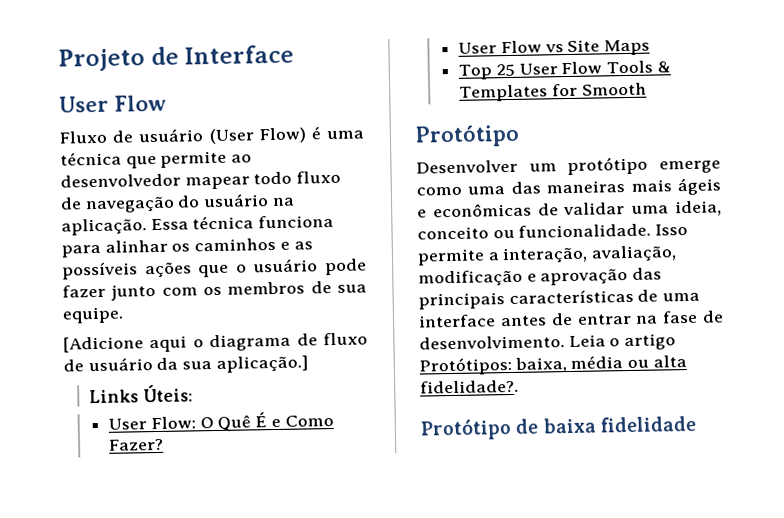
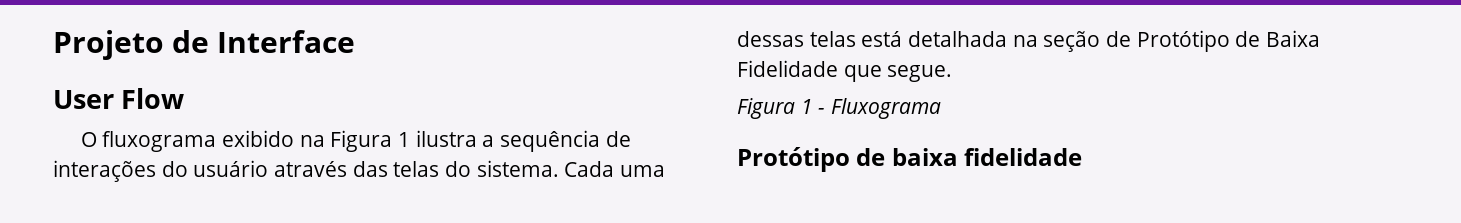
[59,126,364,145] [60,150,253,169] [60,170,342,190] [60,193,295,214] [61,214,335,236] [61,237,313,258] [62,258,367,280] [62,281,367,301] [62,306,124,324] [63,332,368,353] [63,355,308,373] [88,384,193,404] [108,412,334,432] [109,438,165,451] [458,39,651,56] [458,60,671,80] [459,82,647,102] [415,123,520,148] [416,156,721,176] [416,177,721,196] [417,200,722,218] [417,223,689,240] [417,245,678,266] [418,267,663,287] [418,288,701,310] [418,310,724,328] [419,333,677,351] [419,355,687,376] [420,379,519,394] Fluxo de usuário (User Flow) é uma técnica que permite ao desenvolvedor mapear todo fluxo de navegação do usuário na aplicação. Essa técnica funciona para alinhar os caminhos e as possíveis ações que o usuário pode fazer junto com os membros de sua equipe. // [Adicione aqui o diagrama de fluxo de usuário da sua aplicação.] // Links Úteis: // User Flow: O Quê É e Como Fazer? // User Flow vs Site Maps // Top 25 User Flow Tools & Templates for Smooth // Protótipo // Desenvolver um protótipo emerge como uma das maneiras mais ágeis e econômicas de validar uma ideia, conceito ou funcionalidade. Isso permite a interação, avaliação, modificação e aprovação das principais características de uma interface antes de entrar na fase de desenvolvimento. Leia o artigo Protótipos: baixa, média ou alta fidelidade?. -> [80,130,631,152] [53,160,666,182] [737,30,1321,52] [737,60,953,82] [737,98,942,119] O fluxograma exibido na Figura 1 ilustra a sequência de interações do usuário através das telas do sistema. Cada uma dessas telas está detalhada na seção de Protótipo de Baixa Fidelidade que segue. // Figura 1 - Fluxograma

